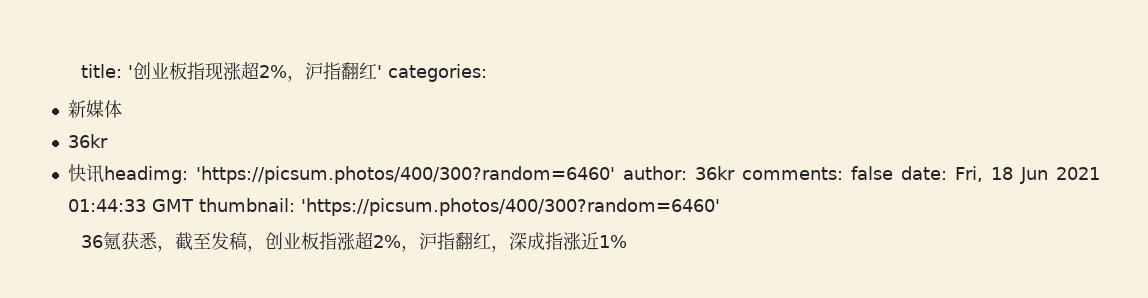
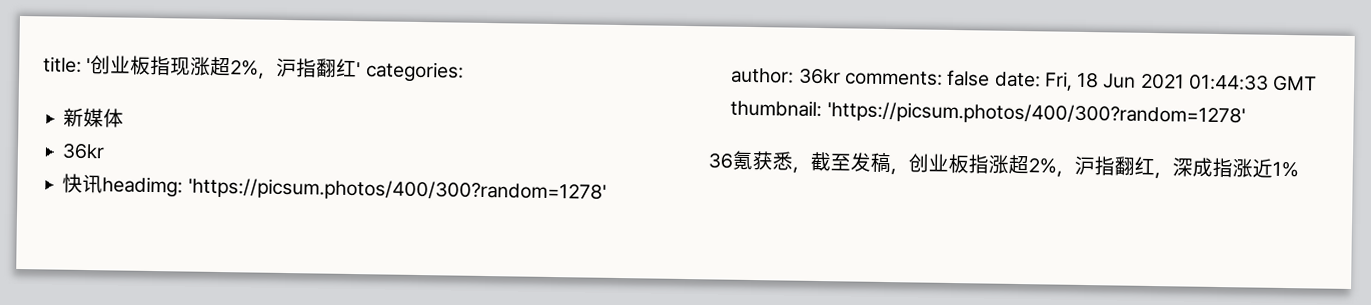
[195,166,615,184] 'https://picsum.photos/400/300?random=6460' -> [187,177,607,203] 'https://picsum.photos/400/300?random=1278'
[300,198,720,216] 'https://picsum.photos/400/300?random=6460' -> [826,101,1246,127] 'https://picsum.photos/400/300?random=1278'

